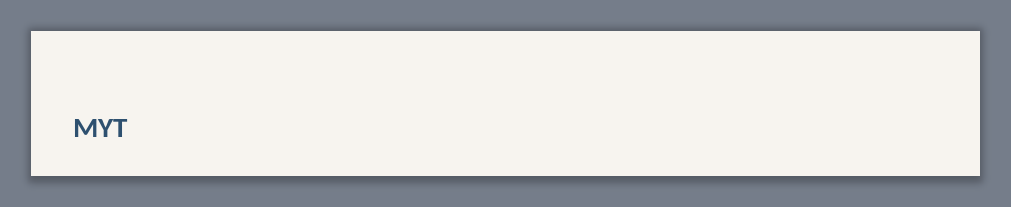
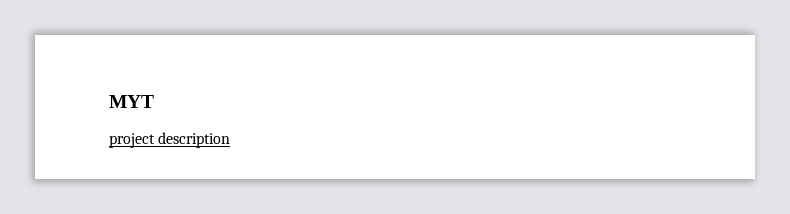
(128, 128) none -> [109,132,231,148] // project description

